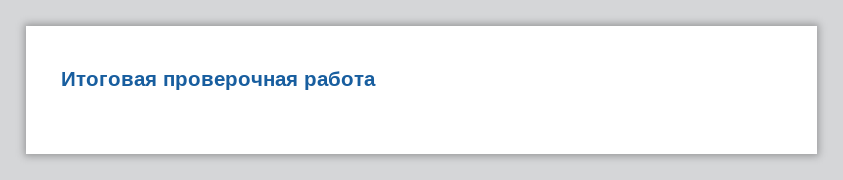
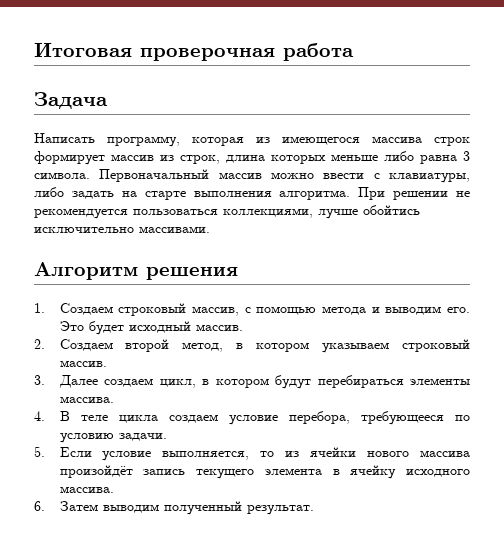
(376, 80) none -> [34,92,108,109] [34,133,470,147] [34,151,470,165] [34,169,470,183] [34,187,470,200] [34,205,420,219] [34,226,210,233] [34,262,238,280] [34,303,471,316] [59,321,243,335] [34,339,470,353] [59,360,107,367] [34,375,470,389] [59,396,114,403] [34,411,470,425] [59,433,167,443] [34,446,470,461] [59,465,470,479] [59,486,114,493] [34,501,314,515] // Задача // Написать программу, которая из имеющегося массива строк формирует массив из строк, длина которых меньше либо равна 3 символа. Первоначальный массив можно ввести с клавиатуры, либо задать на старте выполнения алгоритма. При решении не рекомендуется пользоваться коллекциями, лучше обойтись исключительно массивами. // Алгоритм решения // 1. Создаем строковый массив, с помощью метода и выводим его. Это будет исходный массив. // 2. Создаем второй метод, в котором указываем строковый массив. // 3. Далее создаем цикл, в котором будут перебираться элементы массива. // 4. В теле цикла создаем условие перебора, требующееся по условию задачи. // 5. Если условие выполняется, то из ячейки нового массива произойдёт запись текущего элемента в ячейку исходного массива. // 6. Затем выводим полученный результат.

